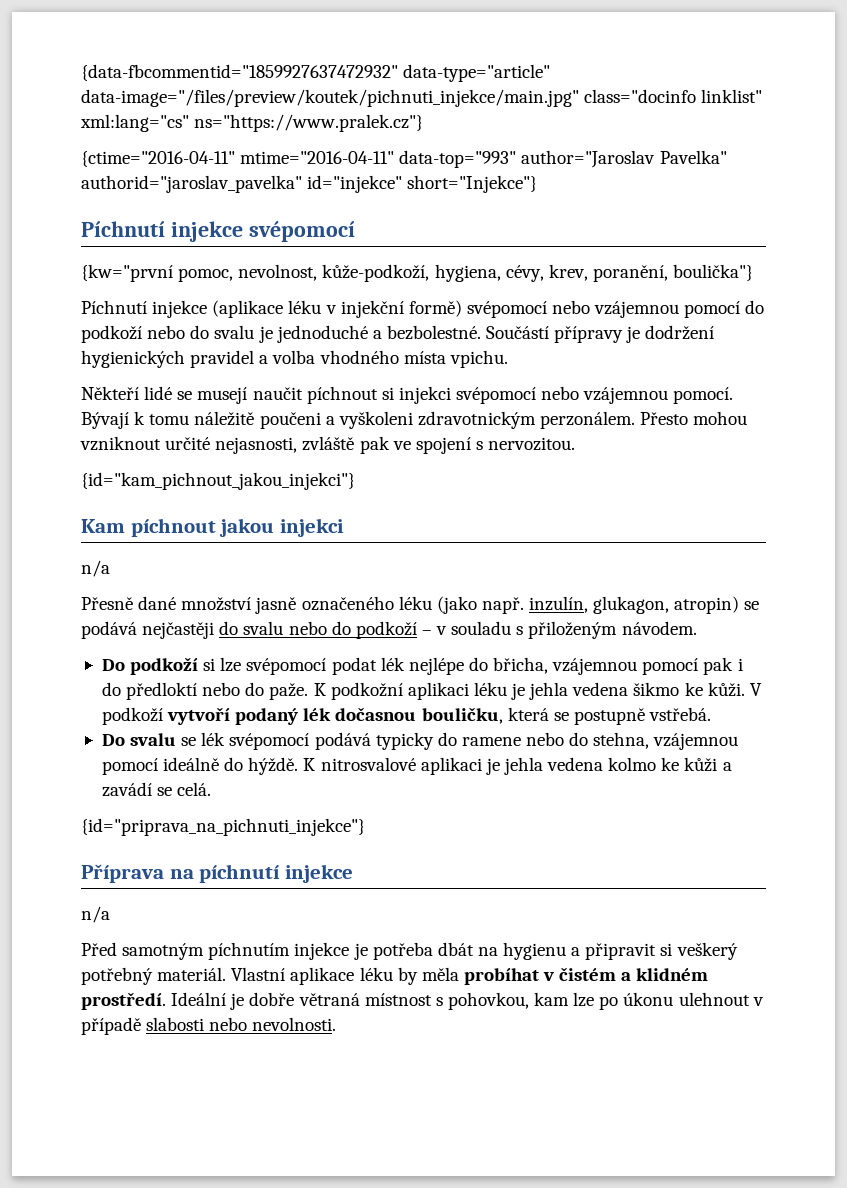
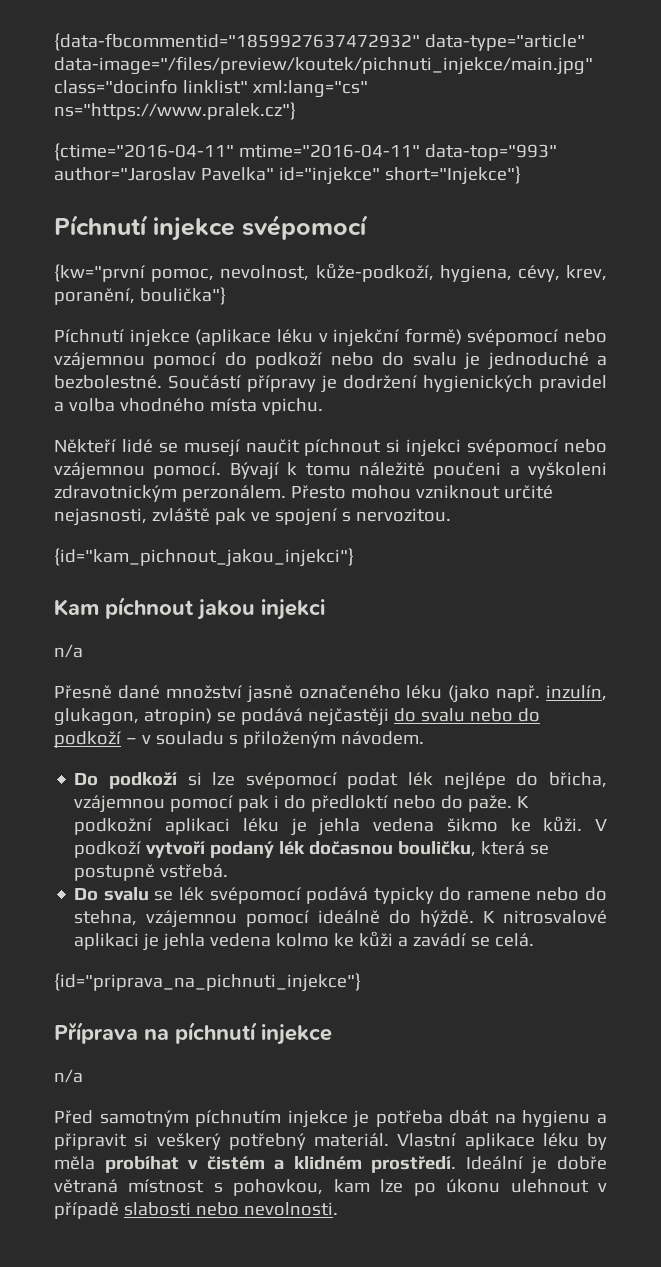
[81,175,302,193] authorid="jaroslav_pavelka" -> (274, 174) none

